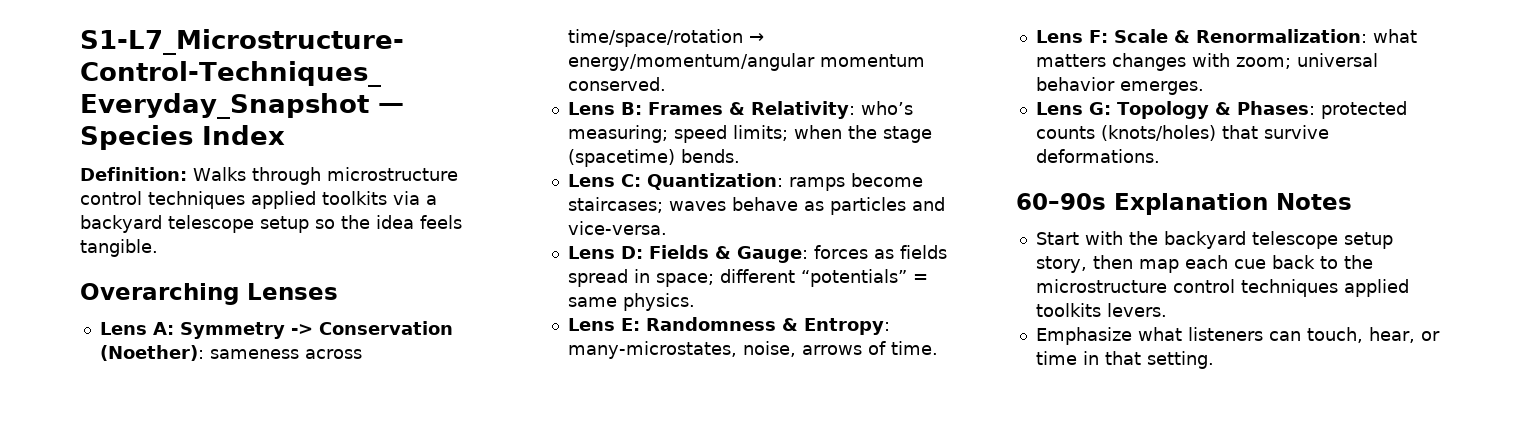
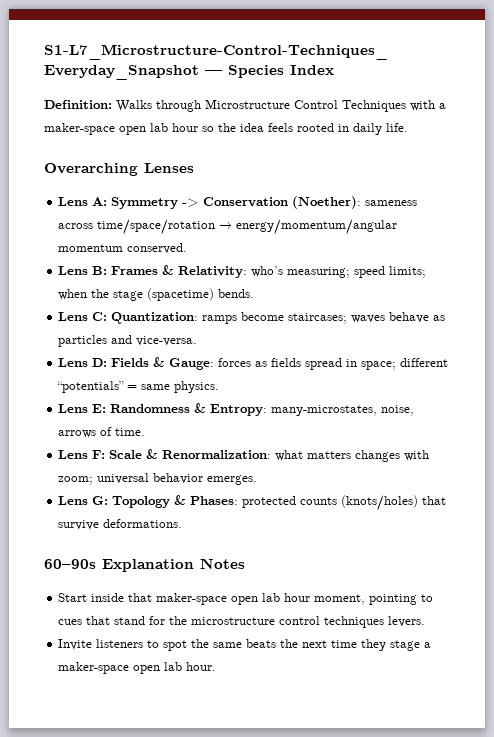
[326,167,458,181] [80,191,437,209] [80,215,462,233] [80,239,158,257] microstructure control techniques applied toolkits via a backyard telescope setup so the idea feels tangible. -> [205,99,446,112] [44,123,408,135] Microstructure Control Techniques with a maker-space open lab hour so the idea feels rooted in daily life.
[1084,231,1393,249] [1035,255,1338,273] with the backyard telescope setup story, then map each cue back to -> [91,593,434,605] [58,616,166,625] inside that maker-space open lab hour moment, pointing to cues that stand for
[1343,279,1409,297] [1035,303,1101,317] applied toolkits -> (385, 622) none
[1035,327,1440,345] [1035,351,1214,369] Emphasize what listeners can touch, hear, or time in that setting. -> [58,639,432,651] [58,662,217,674] Invite listeners to spot the same beats the next time they stage a maker-space open lab hour.

